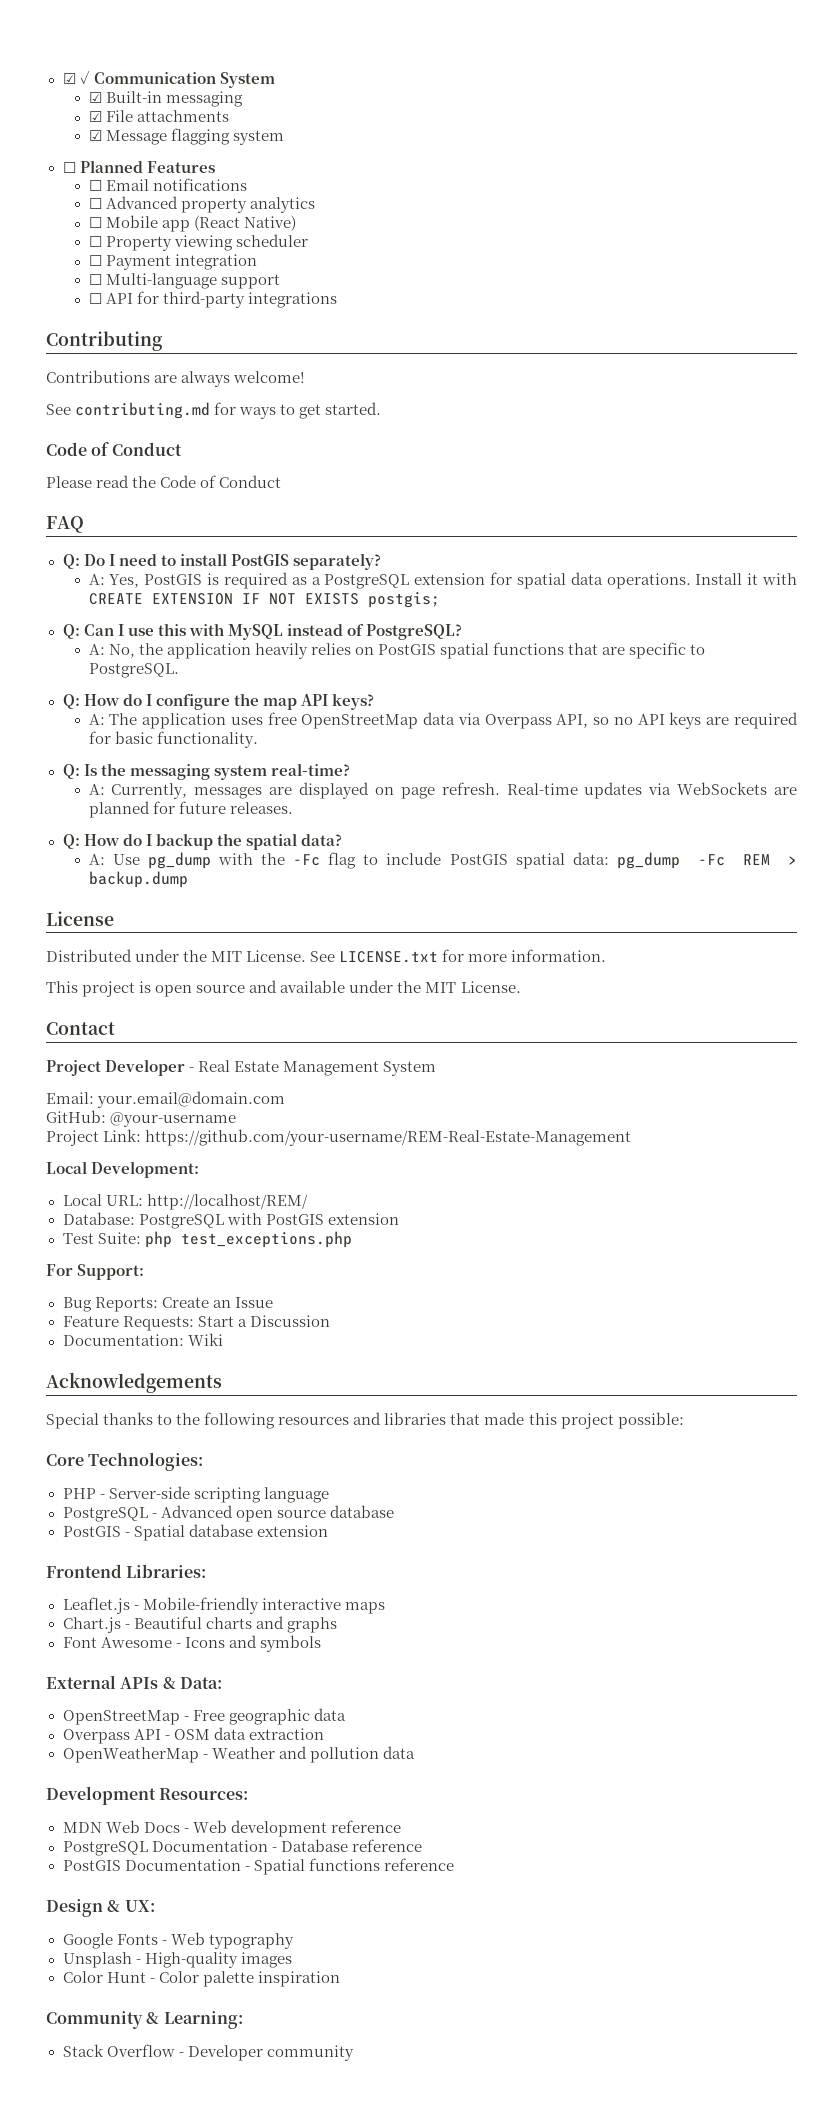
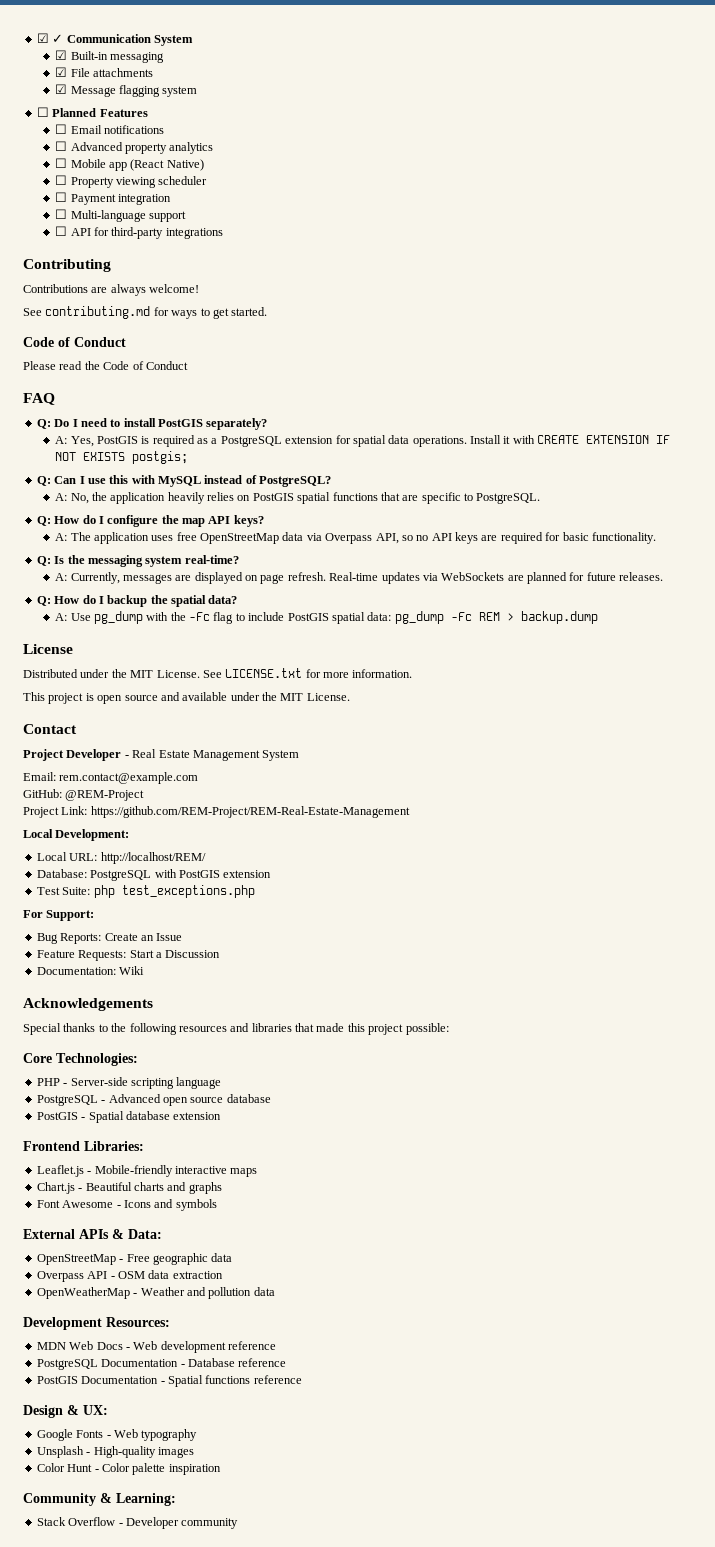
[97,1091,286,1108] your.email@domain.com -> [59,772,199,784] rem.contact@example.com
[110,1112,237,1127] @your-username -> [65,790,145,801] @REM-Project
[145,1129,632,1146] https://github.com/your-username/REM-Real-Estate-Management -> [90,806,410,818] https://github.com/REM-Project/REM-Real-Estate-Management

